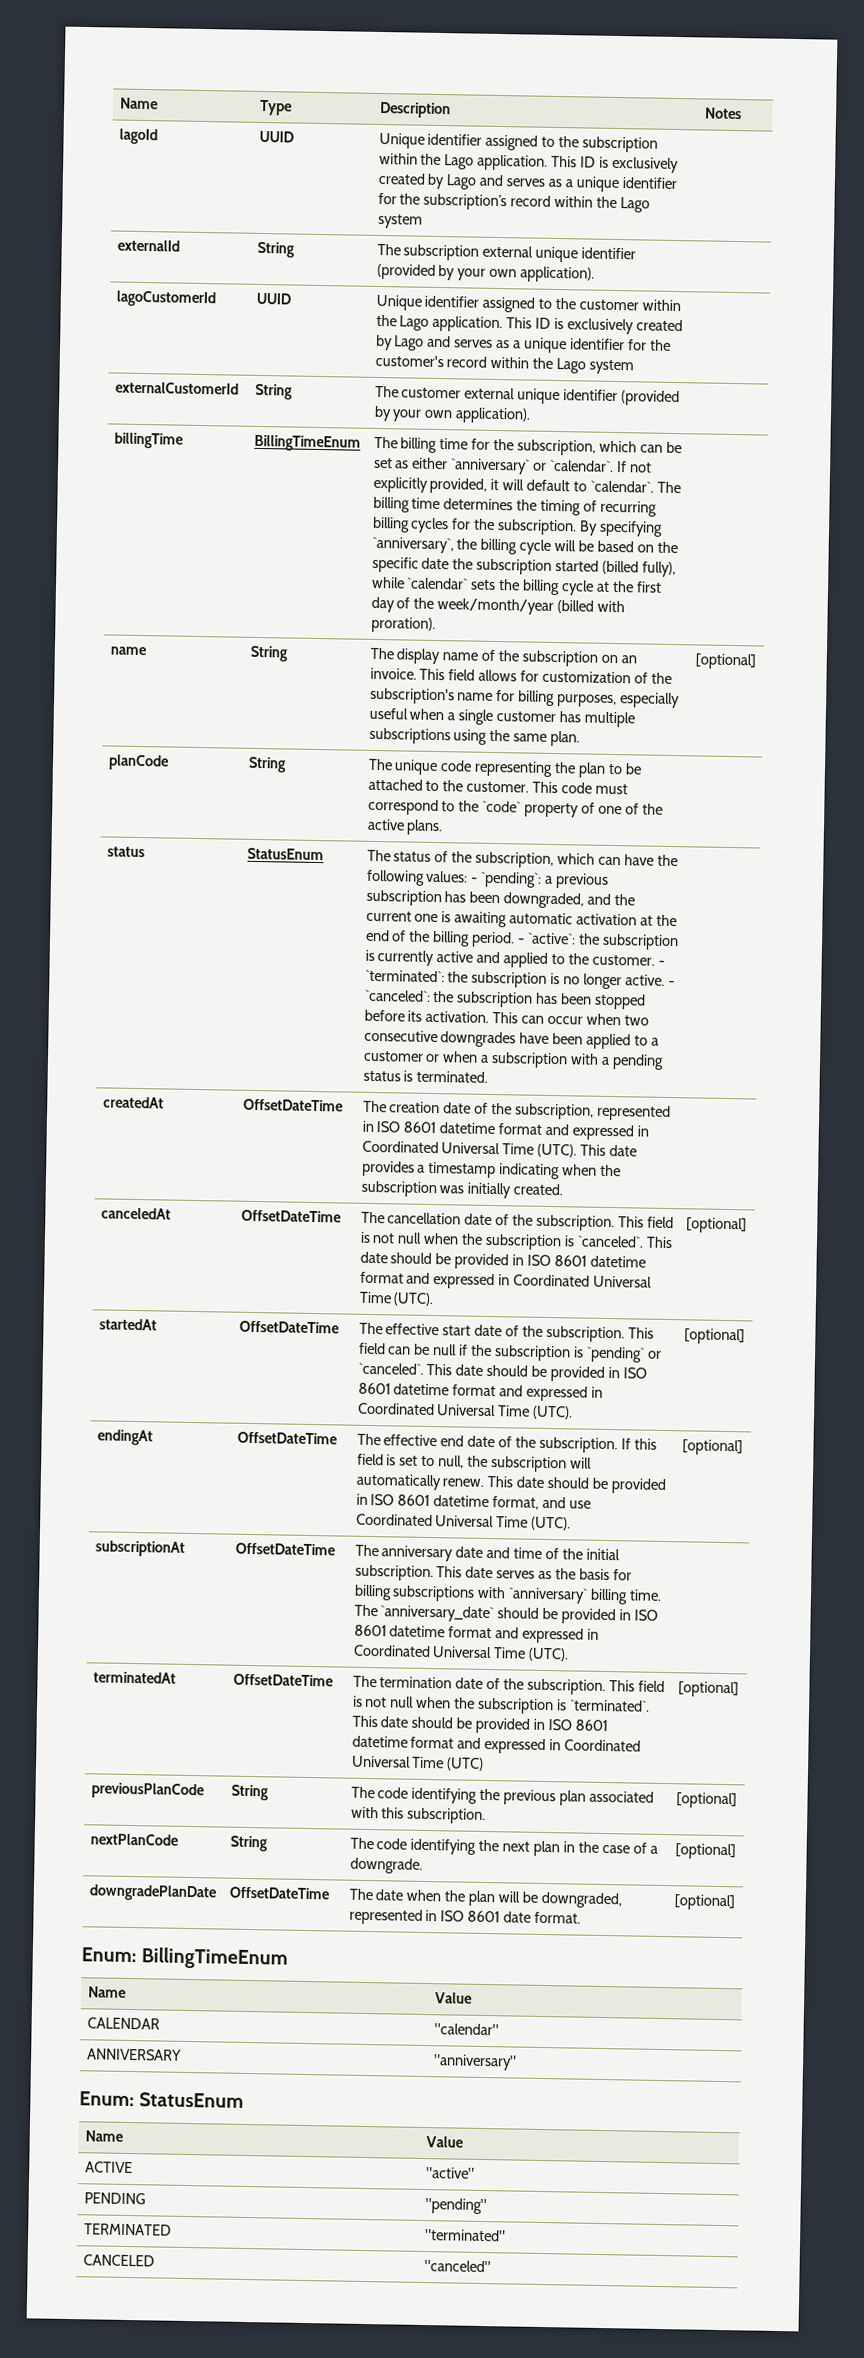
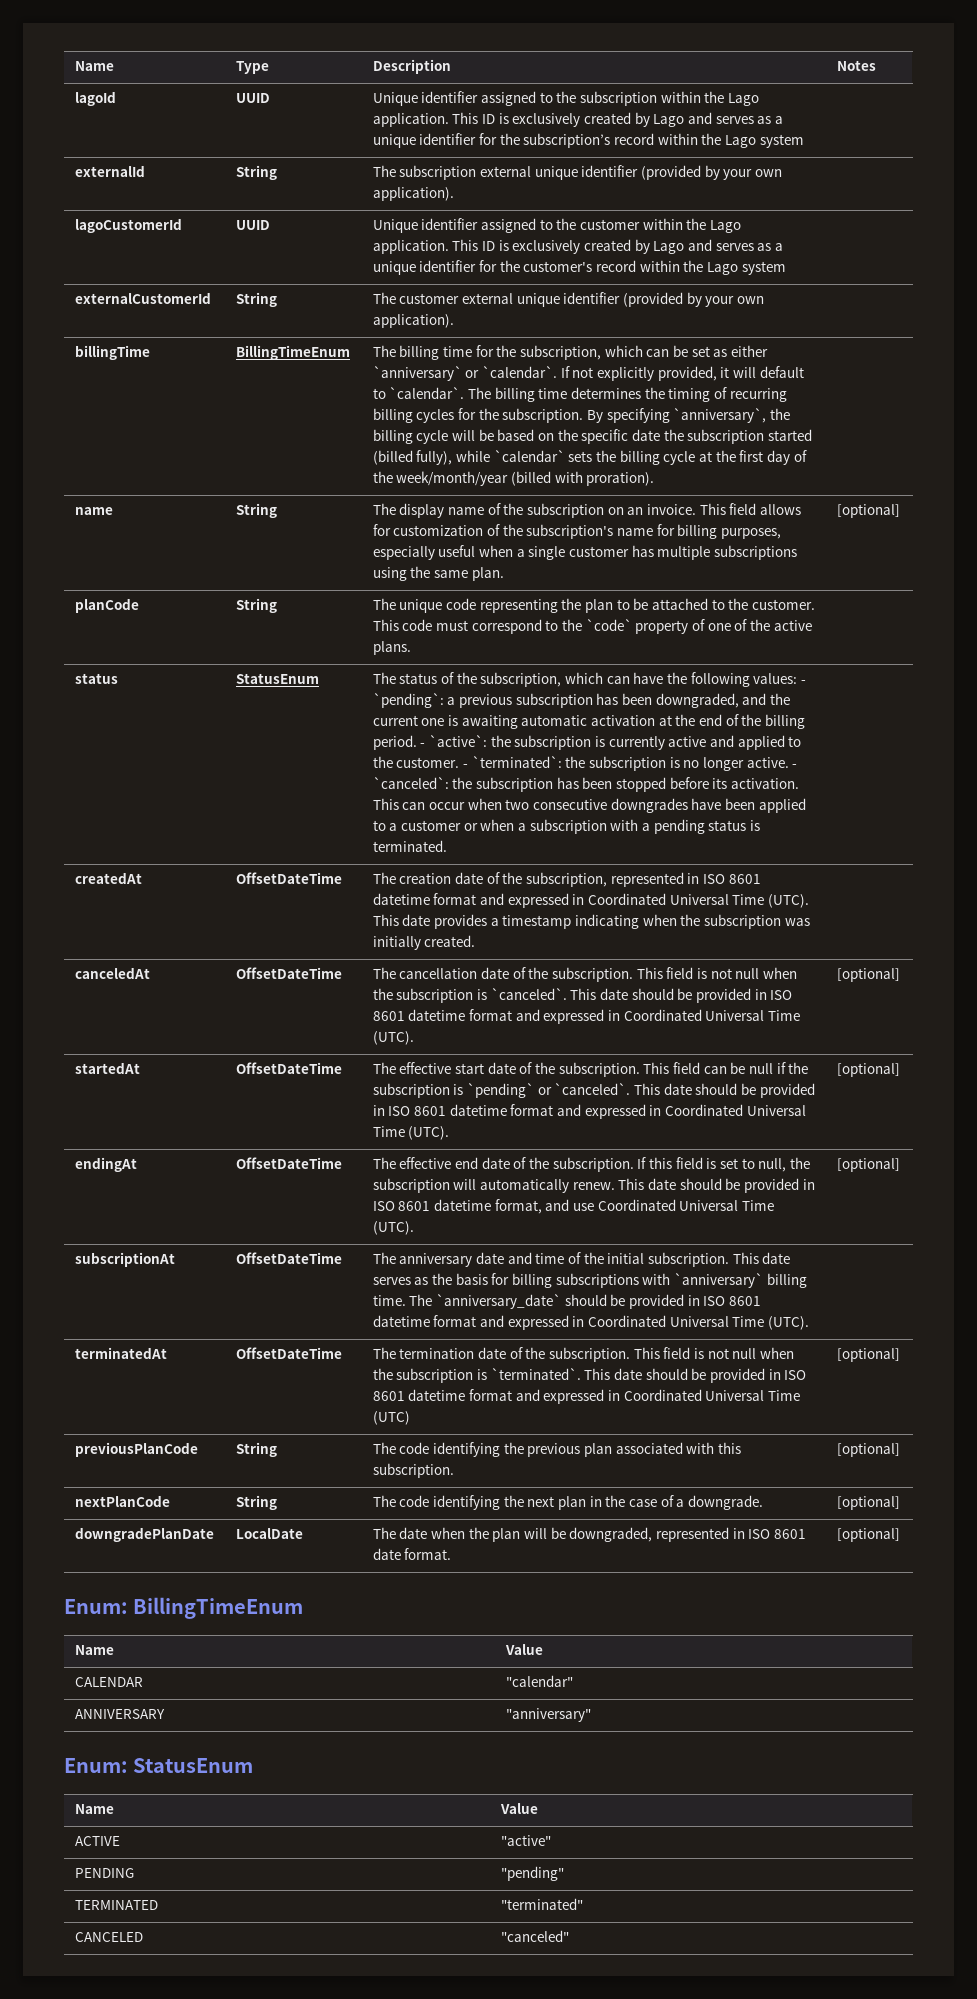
[228,1886,330,1900] OffsetDateTime -> [235,1528,303,1539] LocalDate

